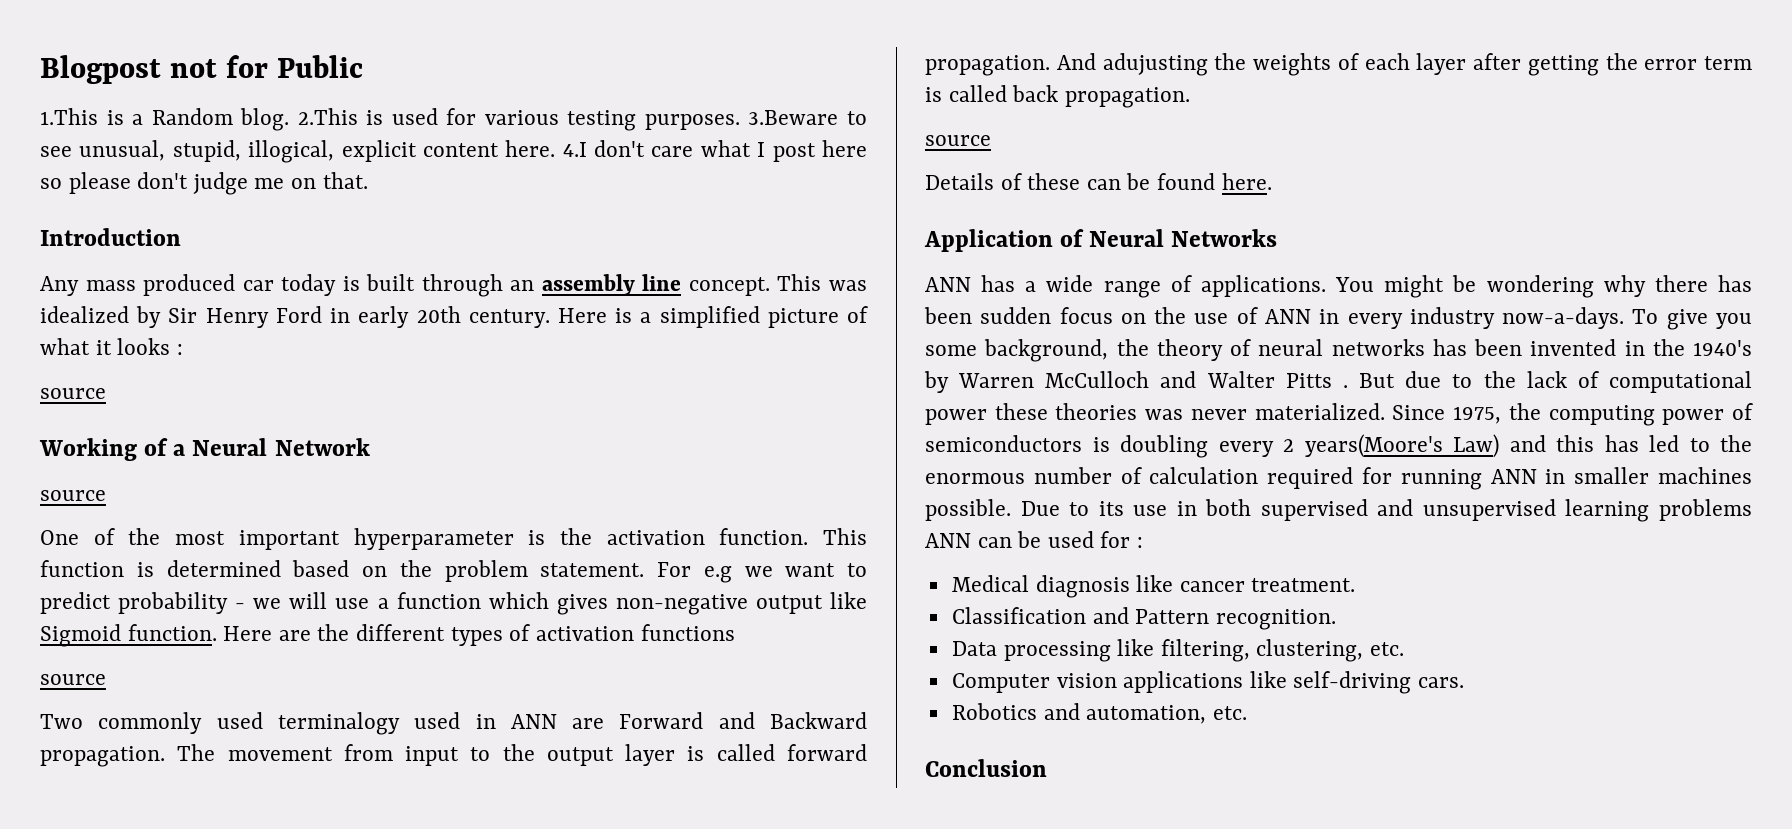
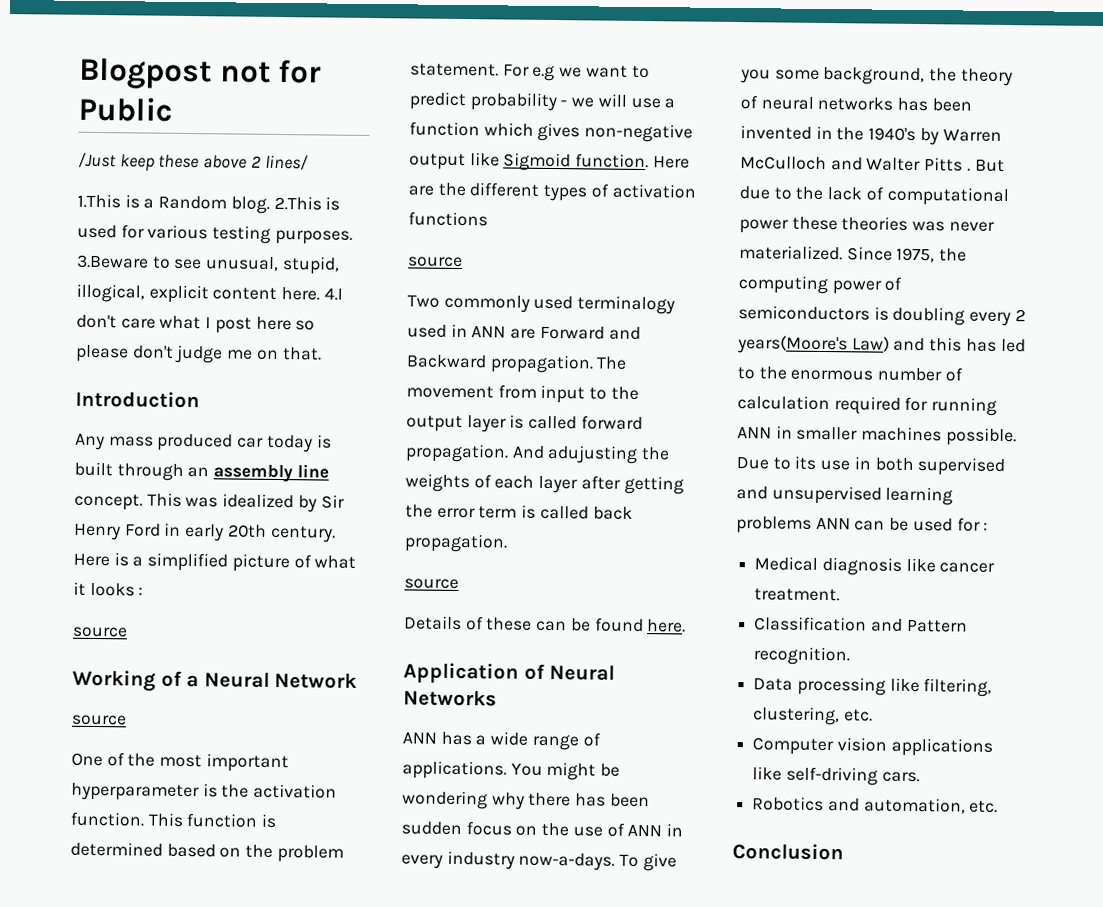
(364, 66) none -> [78,152,309,172] // /Just keep these above 2 lines/

